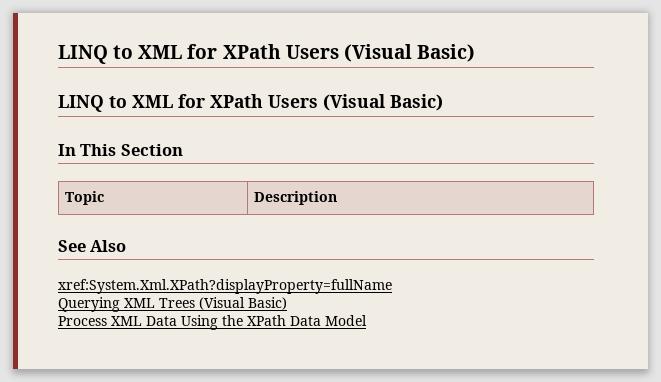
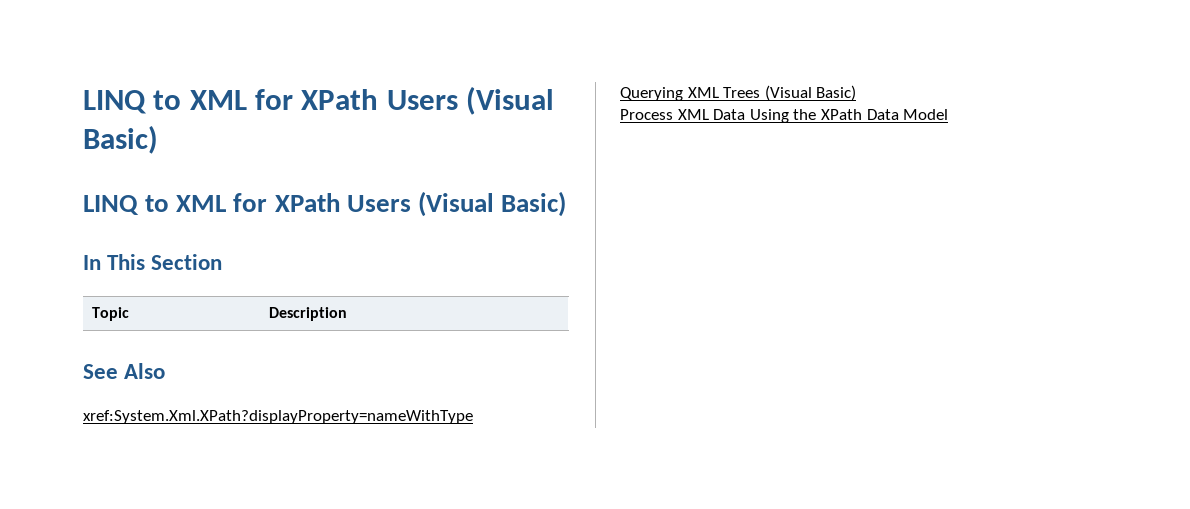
[58,279,392,294] xref:System.Xml.XPath?displayProperty=fullName -> [83,410,473,424] xref:System.Xml.XPath?displayProperty=nameWithType

